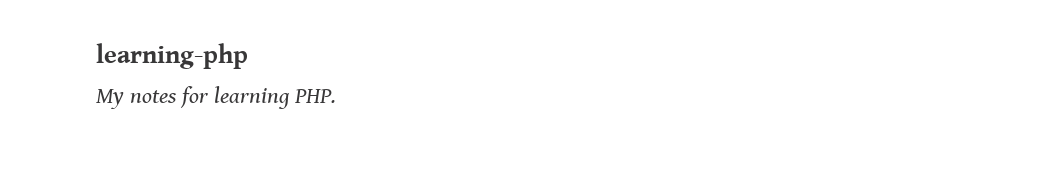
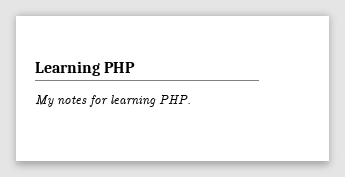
[96,43,248,69] learning-php -> [35,61,136,76] Learning PHP

